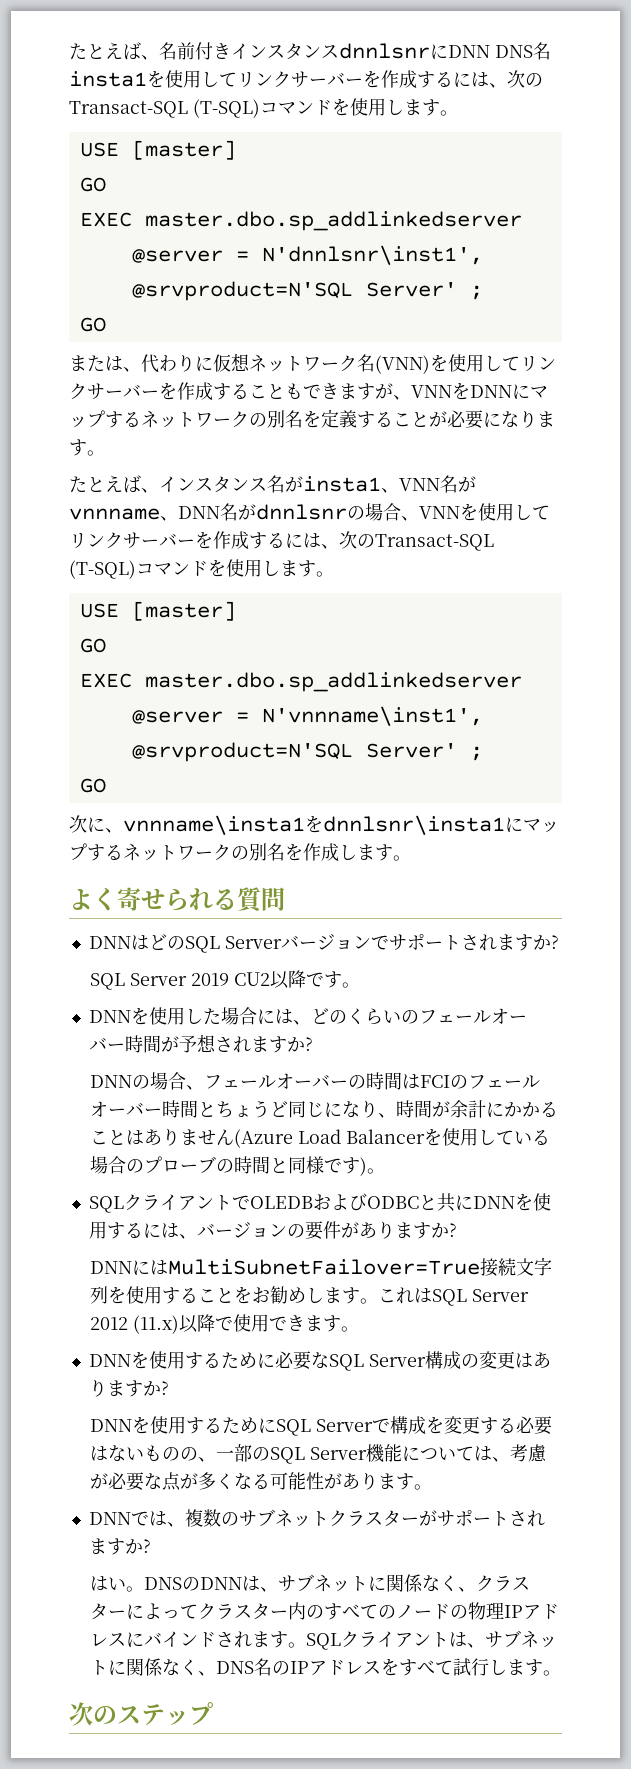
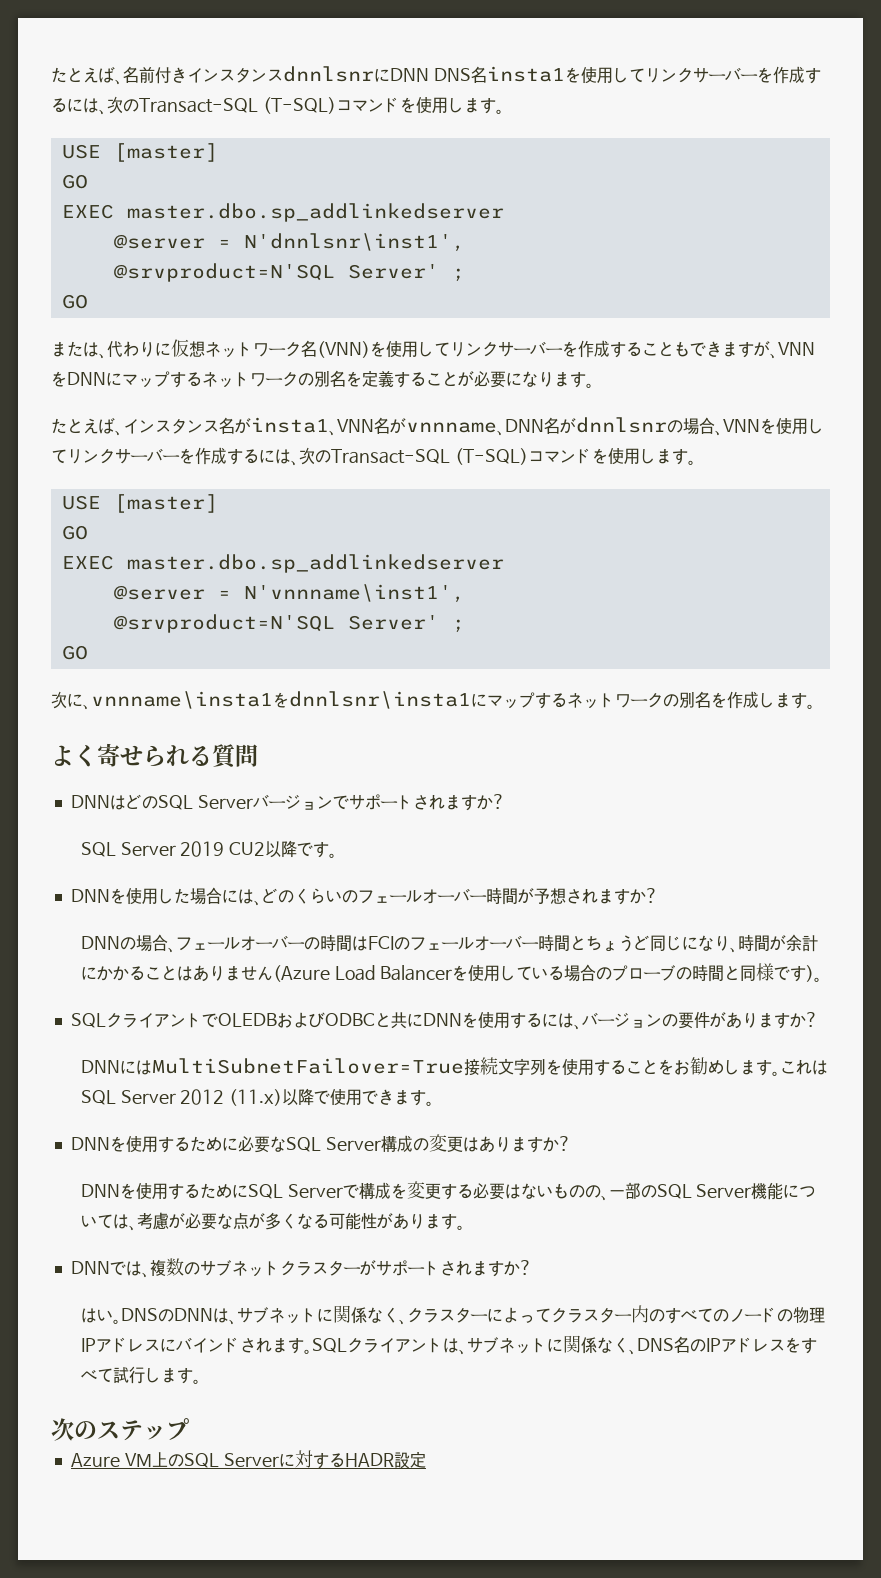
(213, 1713) none -> [70,1450,426,1469] // Azure VM上のSQL Serverに対するHADR設定

